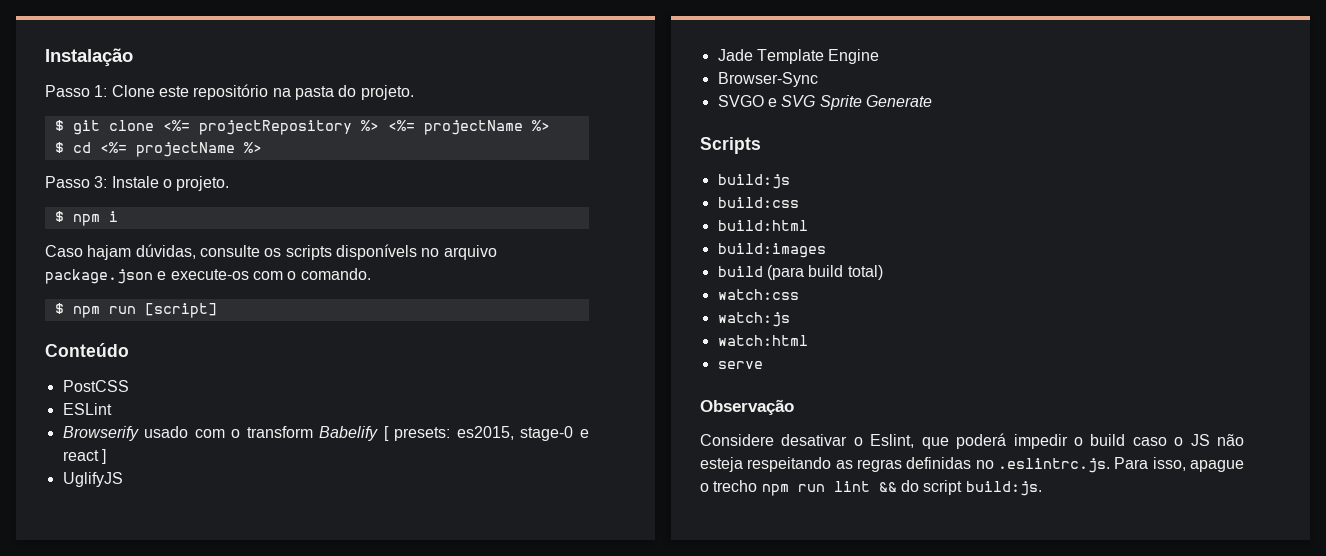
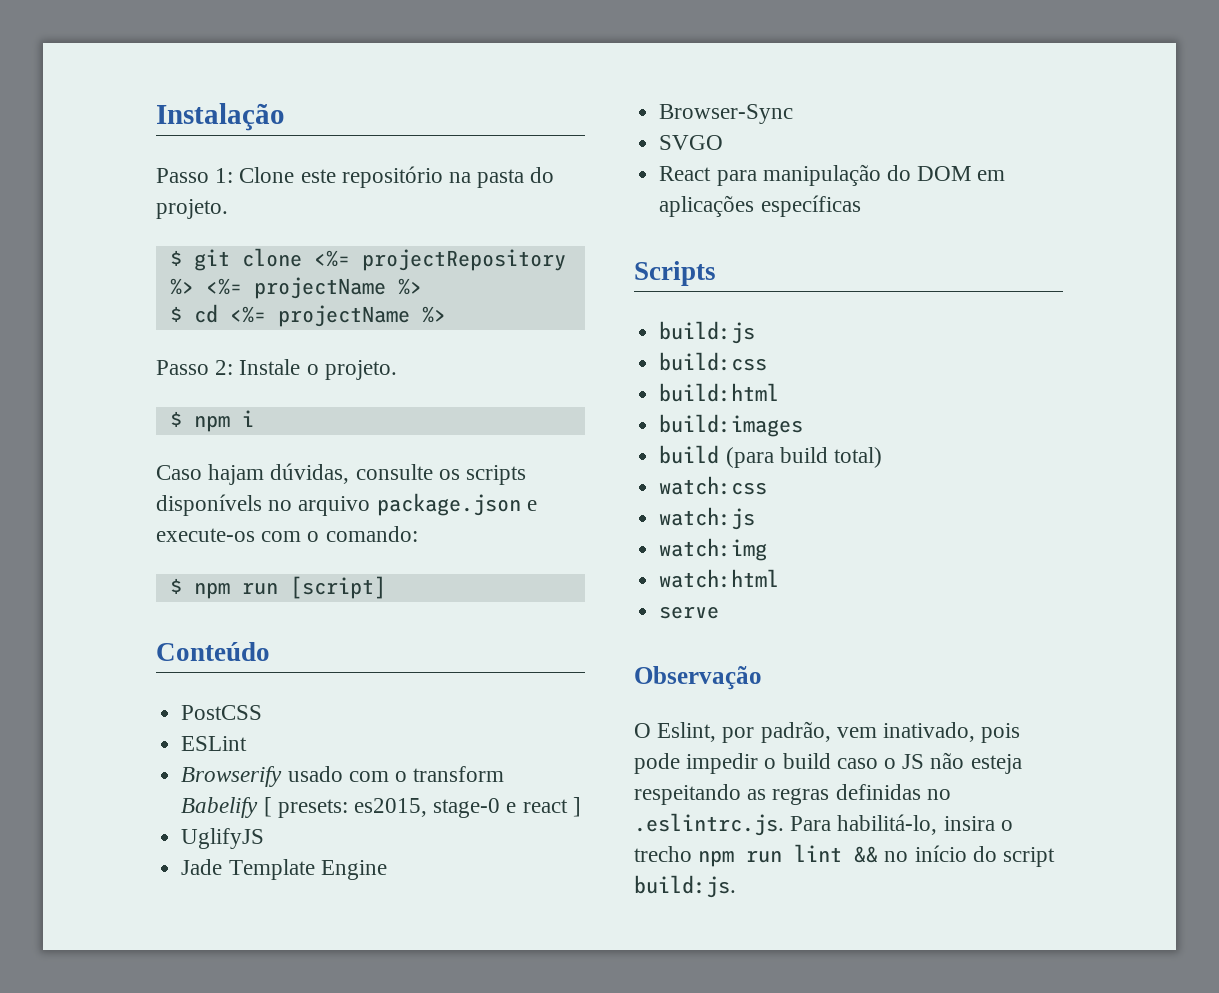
[94,176,108,188] 3: -> [215,360,234,375] 2:
[300,268,371,280] comando. -> [325,526,418,542] comando:
[767,95,932,110] e SVG Sprite Generate -> [659,164,1006,186] [659,195,861,217] // React para manipulação do DOM em aplicações específicas
(790, 319) none -> [659,538,768,561] // watch:img
[700,433,1007,449] Considere desativar o Eslint, que poderá -> [634,721,1021,743] [634,753,680,774] O Eslint, por padrão, vem inativado, pois pode
[1152,457,1244,472] isso, apague -> [837,814,995,835] habilitá-lo, insira
(897, 487) none -> [884,845,967,862] no início

